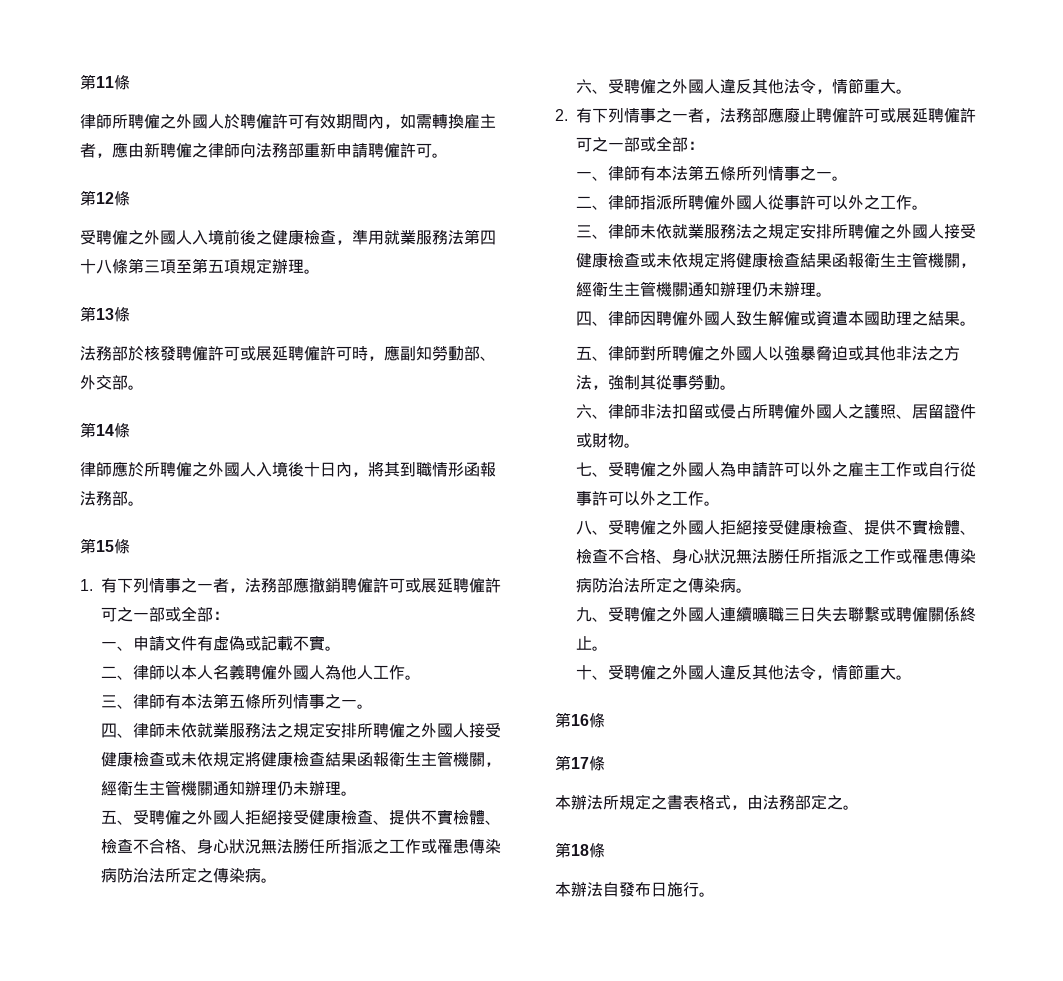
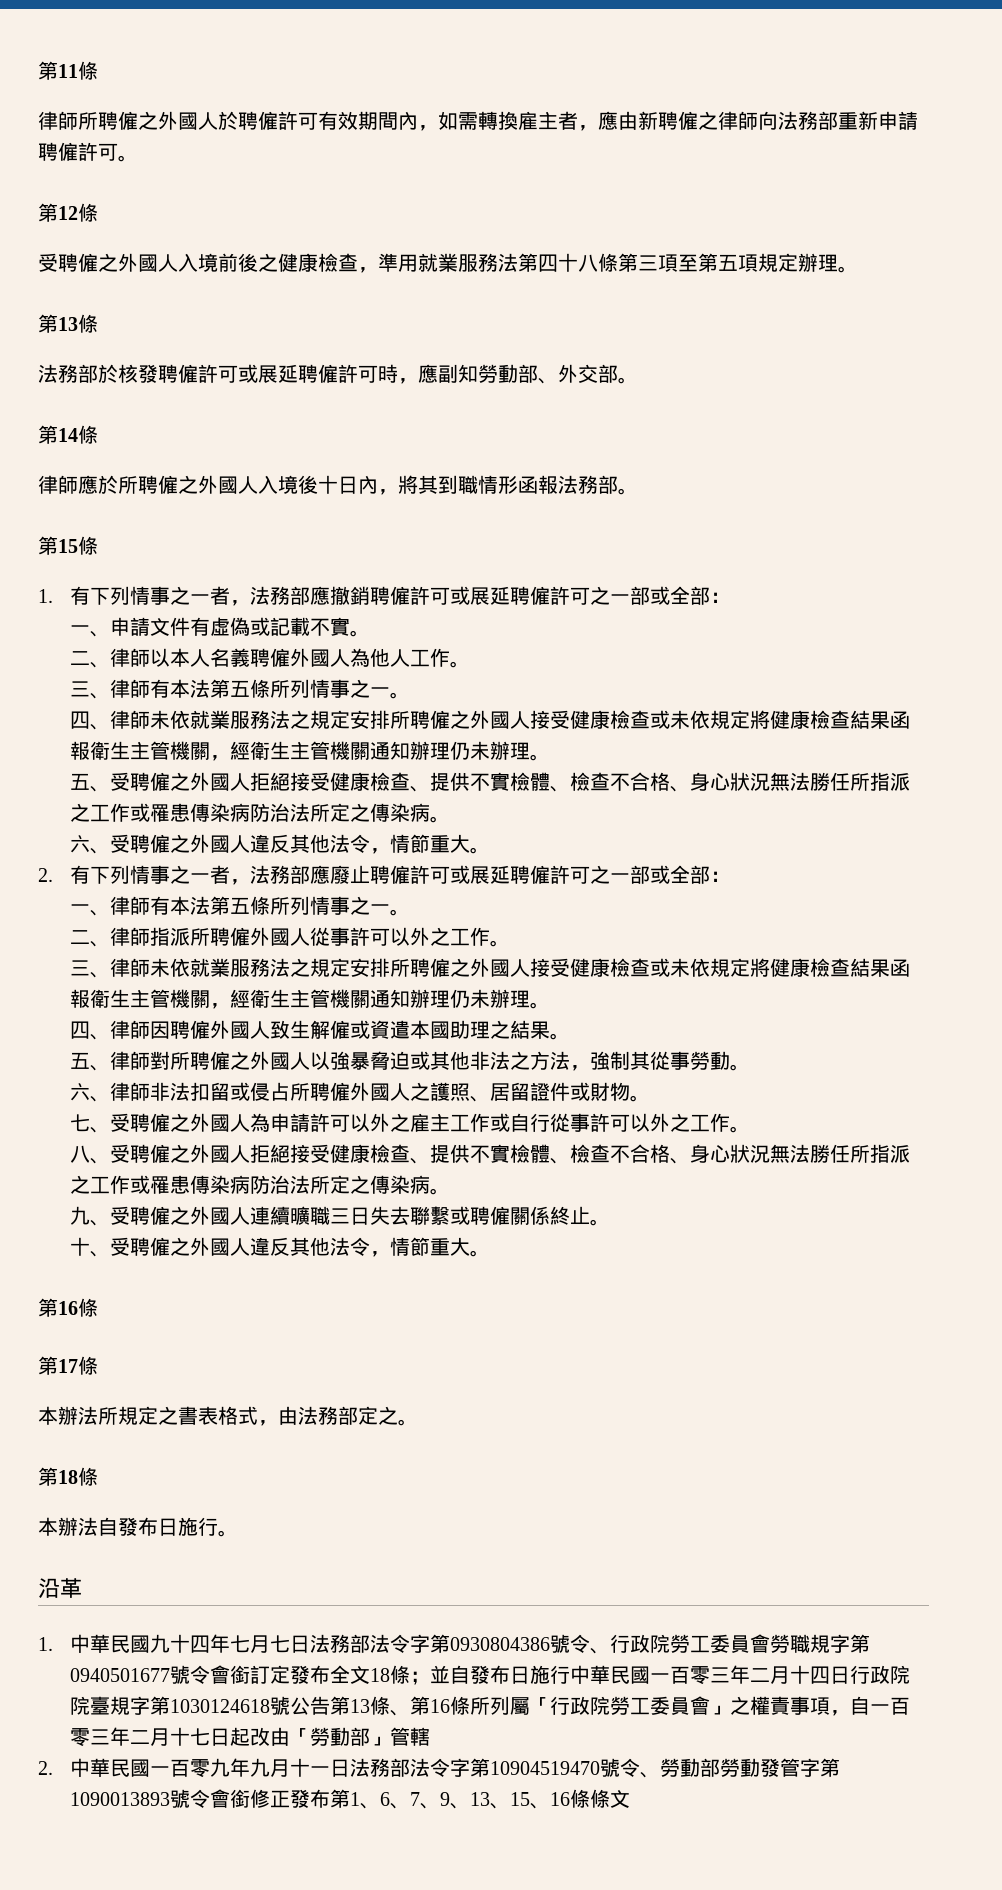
(715, 894) none -> [38,1578,82,1598] [38,1634,870,1654] [69,1665,910,1685] [69,1696,910,1716] [69,1727,430,1747] [38,1758,840,1778] [69,1789,630,1809] // 沿革 // 1.中華民國九十四年七月七日法務部法令字第0930804386號令、行政院勞工委員會勞職規字第0940501677號令會銜訂定發布全文18條；並自發布日施行中華民國一百零三年二月十四日行政院院臺規字第1030124618號公告第13條、第16條所列屬「行政院勞工委員會」之權責事項，自一百零三年二月十七日起改由「勞動部」管轄 // 2.中華民國一百零九年九月十一日法務部法令字第10904519470號令、勞動部勞動發管字第1090013893號令會銜修正發布第1、6、7、9、13、15、16條條文

